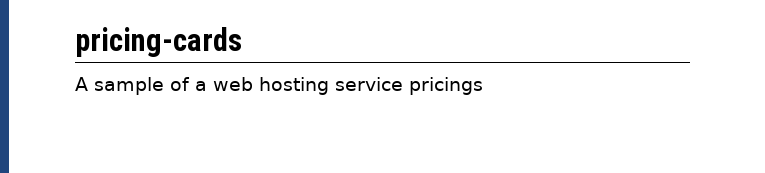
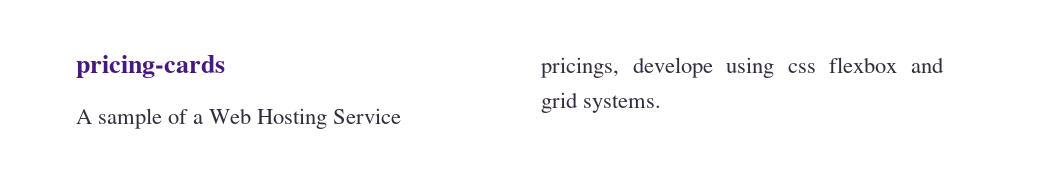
[213,77,483,95] web hosting service pricings -> [209,108,402,129] [541,57,944,78] [541,92,662,113] Web Hosting Service pricings, develope using css flexbox and grid systems.

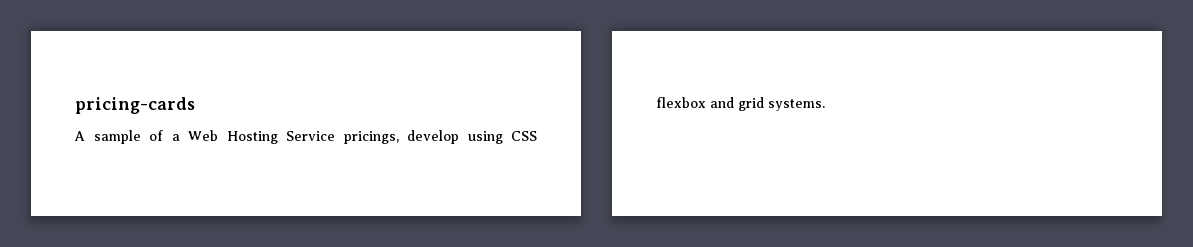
[632,57,816,78] develope using css -> [407,130,537,144] develop using CSS

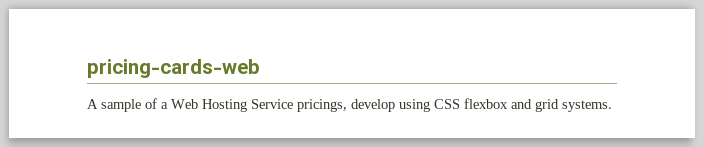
[75,97,195,114] pricing-cards -> [87,59,260,78] pricing-cards-web

